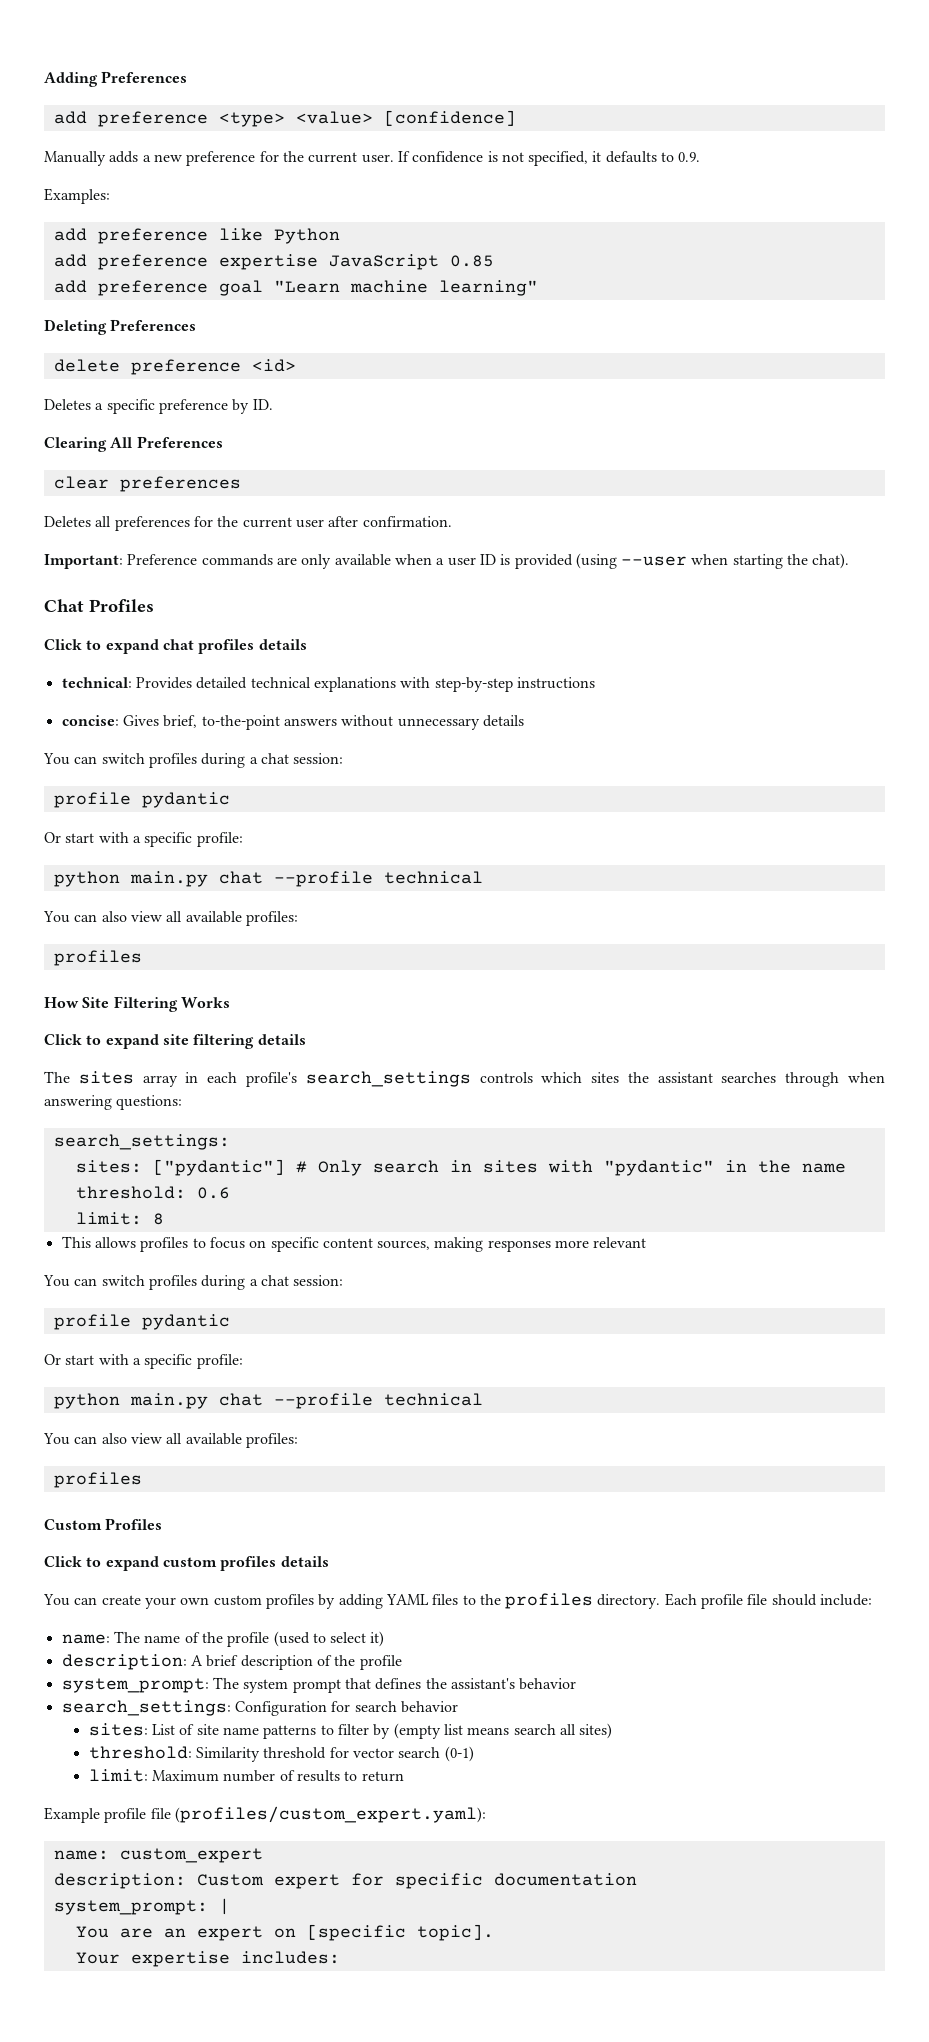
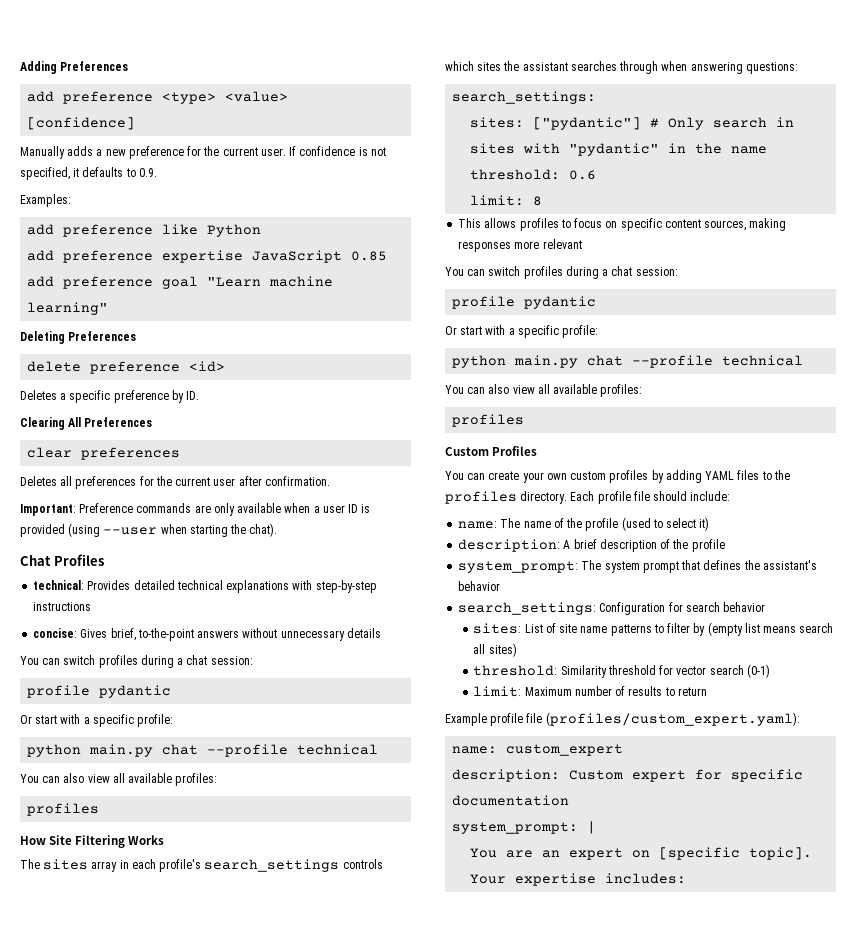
[44,639,307,654] // Click to expand chat profiles details -> (104, 560) none
[44,1034,306,1049] // Click to expand site filtering details -> (165, 840) none
[44,1556,329,1571] // Click to expand custom profiles details -> (538, 451) none

